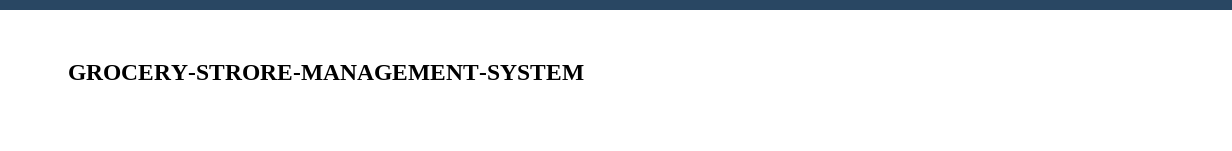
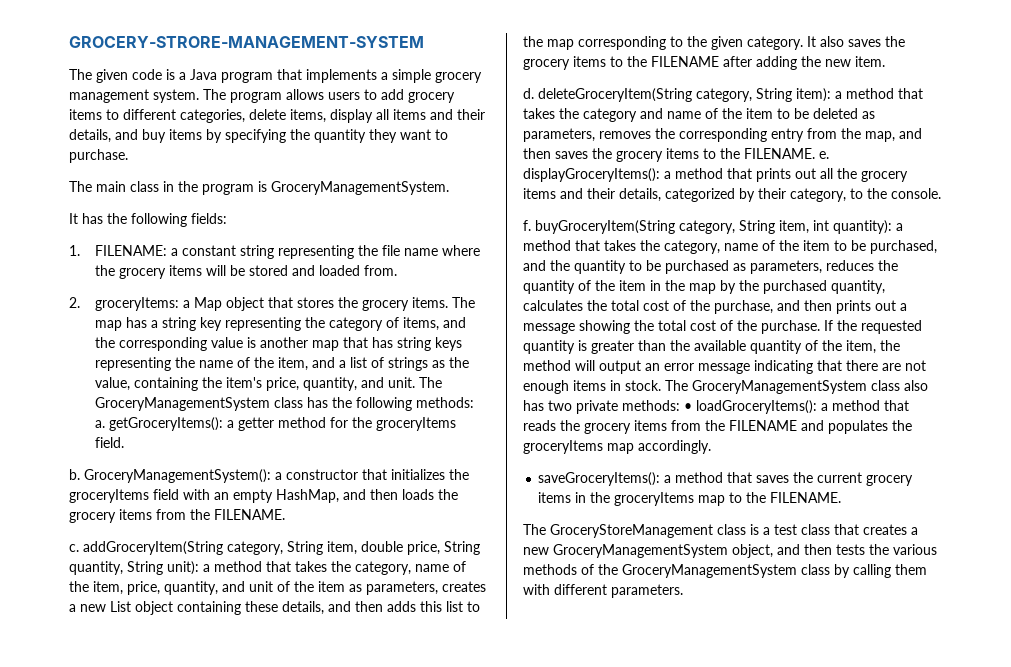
(584, 72) none -> [69,69,482,83] [69,89,455,103] [69,109,485,123] [69,129,448,143] [69,149,128,163] [69,181,449,195] [69,213,227,227] [69,245,481,259] [95,265,398,279] [69,297,476,311] [95,317,467,331] [95,337,463,351] [95,357,470,371] [95,377,443,391] [95,397,475,411] [95,417,457,431] [95,437,125,448] [69,469,469,483] [69,489,458,503] [69,509,285,523] [69,541,480,555] [69,561,466,575] [69,581,486,595] [69,601,480,615] [523,36,905,50] [523,56,885,70] [523,88,923,102] [523,108,875,122] [523,128,922,142] [523,148,829,162] [523,168,908,182] [523,188,941,202] [523,220,903,234] [523,240,937,254] [523,260,898,274] [523,280,885,294] [523,300,907,314] [523,320,922,334] [523,340,900,354] [523,360,926,374] [523,380,928,394] [523,400,909,414] [523,420,912,434] [523,440,711,454] [538,472,914,486] [538,492,842,506] [523,524,918,538] [523,544,937,558] [523,564,927,578] [523,584,683,598] // The given code is a Java program that implements a simple grocery management system. The program allows users to add grocery items to different categories, delete items, display all items and their details, and buy items by specifying the quantity they want to purchase. // The main class in the program is GroceryManagementSystem. // It has the following fields: // 1. FILENAME: a constant string representing the file name where the grocery items will be stored and loaded from. // 2. groceryItems: a Map object that stores the grocery items. The map has a string key representing the category of items, and the corresponding value is another map that has string keys representing the name of the item, and a list of strings as the value, containing the item's price, quantity, and unit. The GroceryManagementSystem class has the following methods: a. getGroceryItems(): a getter method for the groceryItems field. // b. GroceryManagementSystem(): a constructor that initializes the groceryItems field with an empty HashMap, and then loads the grocery items from the FILENAME. // c. addGroceryItem(String category, String item, double price, String quantity, String unit): a method that takes the category, name of the item, price, quantity, and unit of the item as parameters, creates a new List object containing these details, and then adds this list to the map corresponding to the given category. It also saves the grocery items to the FILENAME after adding the new item. // d. deleteGroceryItem(String category, String item): a method that takes the category and name of the item to be deleted as parameters, removes the corresponding entry from the map, and then saves the grocery items to the FILENAME. e. displayGroceryItems(): a method that prints out all the grocery items and their details, categorized by their category, to the console. // f. buyGroceryItem(String category, String item, int quantity): a method that takes the category, name of the item to be purchased, and the quantity to be purchased as parameters, reduces the quantity of the item in the map by the purchased quantity, calculates the total cost of the purchase, and then prints out a message showing the total cost of the purchase. If the requested quantity is greater than the available quantity of the item, the method will output an error message indicating that there are not enough items in stock. The GroceryManagementSystem class also has two private methods: • loadGroceryItems(): a method that reads the grocery items from the FILENAME and populates the groceryItems map accordingly. // saveGroceryItems(): a method that saves the current grocery items in the groceryItems map to the FILENAME. // The GroceryStoreManagement class is a test class that creates a new GroceryManagementSystem object, and then tests the various methods of the GroceryManagementSystem class by calling them with different parameters.

